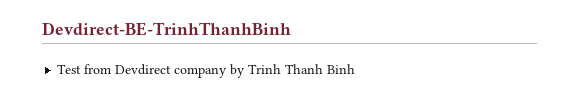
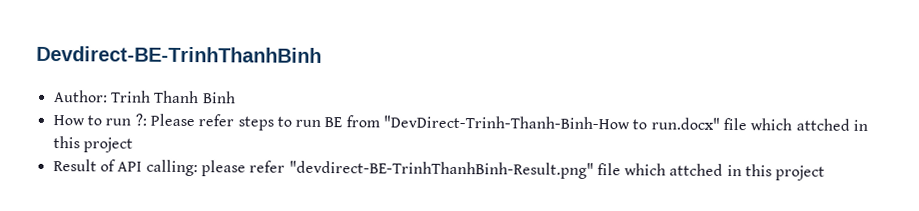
[57,64,356,78] Test from Devdirect company by Trinh Thanh Binh -> [53,90,236,104] [52,113,869,132] [52,136,133,153] [52,159,826,181] Author: Trinh Thanh Binh // How to run ?: Please refer steps to run BE from "DevDirect-Trinh-Thanh-Binh-How to run.docx" file which attched in this project // Result of API calling: please refer "devdirect-BE-TrinhThanhBinh-Result.png" file which attched in this project

